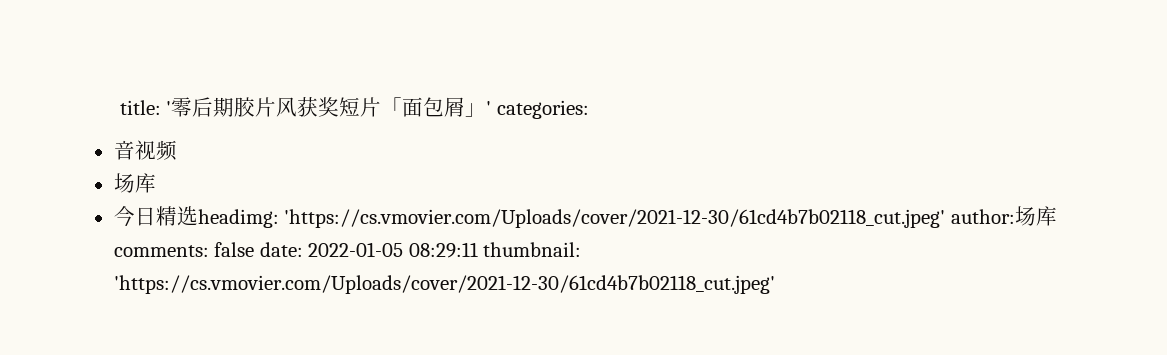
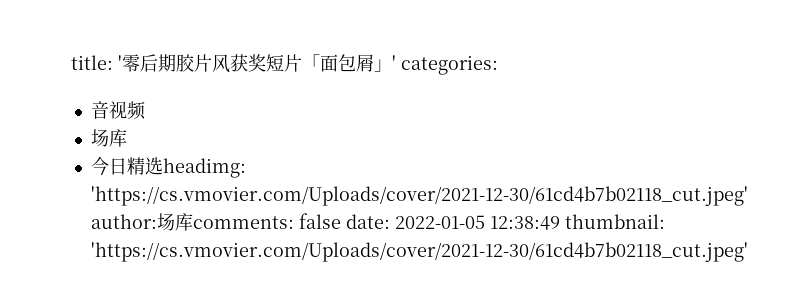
[408,242,478,258] 08:29:11 -> [489,216,560,230] 12:38:49

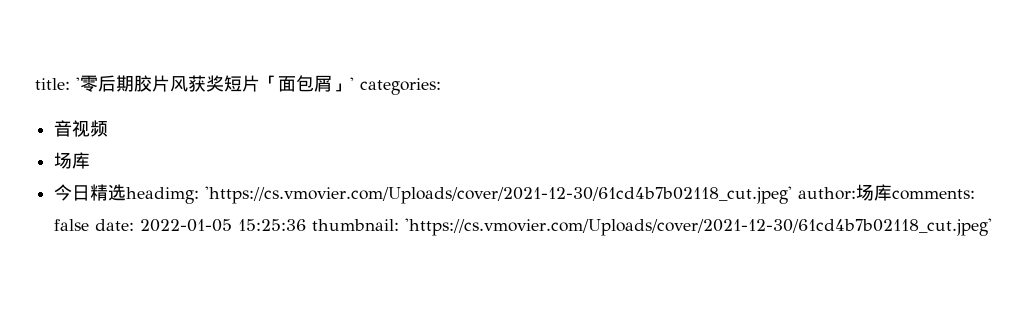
[489,216,560,230] 12:38:49 -> [238,219,307,231] 15:25:36

